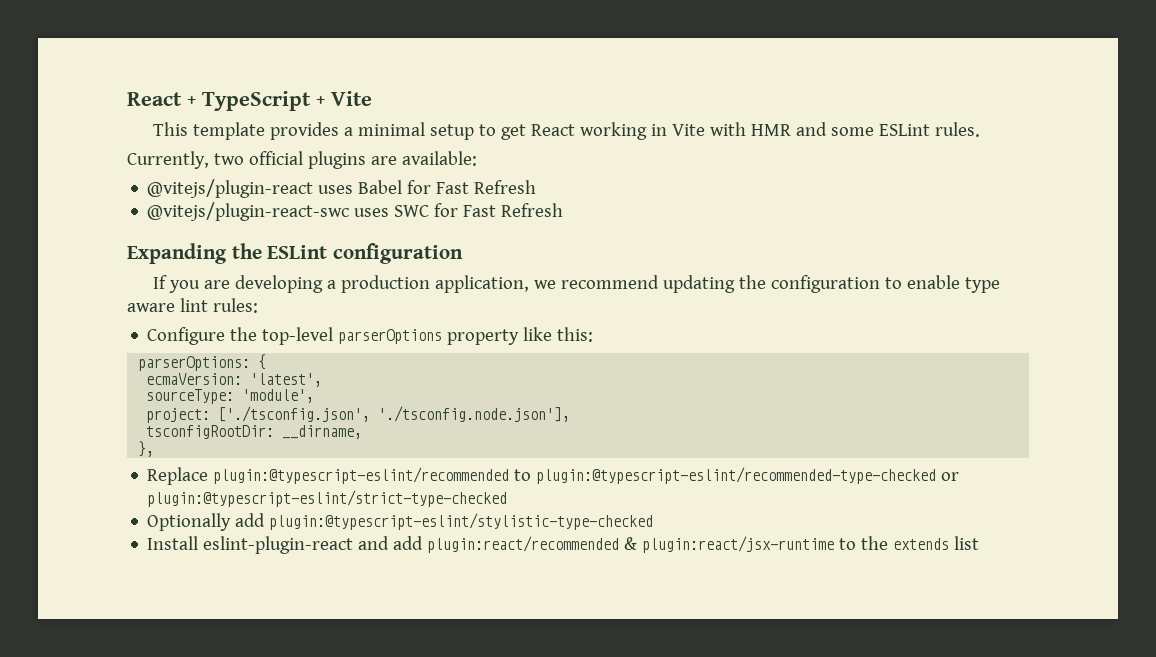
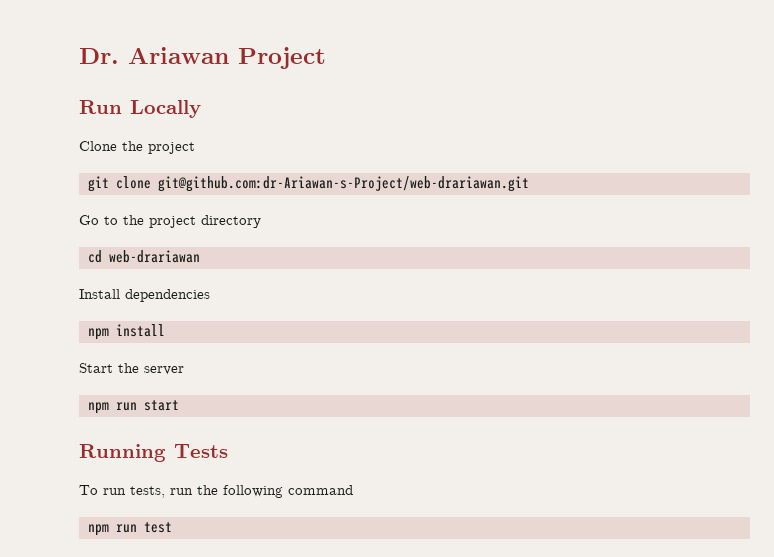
[127,91,372,111] [152,122,980,140] [127,151,477,169] [147,179,537,198] [147,202,564,221] [127,243,463,264] [152,275,1000,293] [127,298,258,313] [147,327,594,345] [138,354,267,371] [146,373,323,387] [146,389,315,404] [146,406,571,423] [146,425,363,439] [138,441,155,457] [147,467,960,485] [147,490,508,507] [147,513,654,531] [147,536,980,554] React + TypeScript + Vite // This template provides a minimal setup to get React working in Vite with HMR and some ESLint rules. // Currently, two official plugins are available: // @vitejs/plugin-react uses Babel for Fast Refresh // @vitejs/plugin-react-swc uses SWC for Fast Refresh // Expanding the ESLint configuration // If you are developing a production application, we recommend updating the configuration to enable type aware lint rules: // Configure the top-level parserOptions property like this: // parserOptions: { // ecmaVersion: 'latest', // sourceType: 'module', // project: ['./tsconfig.json', './tsconfig.node.json'], // tsconfigRootDir: __dirname, // }, // Replace plugin:@typescript-eslint/recommended to plugin:@typescript-eslint/recommended-type-checked or plugin:@typescript-eslint/strict-type-checked // Optionally add plugin:@typescript-eslint/stylistic-type-checked // Install eslint-plugin-react and add plugin:react/recommended & plugin:react/jsx-runtime to the extends list -> [79,47,326,69] [79,100,201,118] [79,141,195,154] [88,176,529,192] [79,215,261,228] [88,250,200,263] [79,289,210,302] [88,324,165,340] [79,363,184,375] [88,400,179,414] [79,444,228,462] [79,485,353,498] [88,522,172,536] Dr. Ariawan Project // Run Locally // Clone the project // git clone git@github.com:dr-Ariawan-s-Project/web-drariawan.git // Go to the project directory // cd web-drariawan // Install dependencies // npm install // Start the server // npm run start // Running Tests // To run tests, run the following command // npm run test

